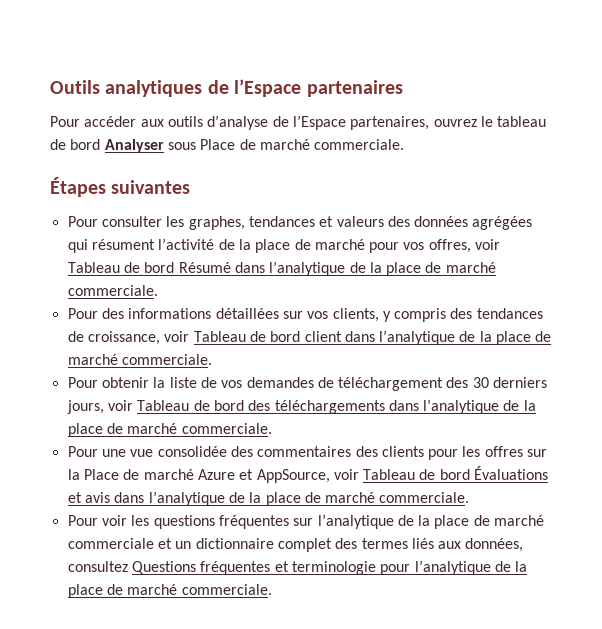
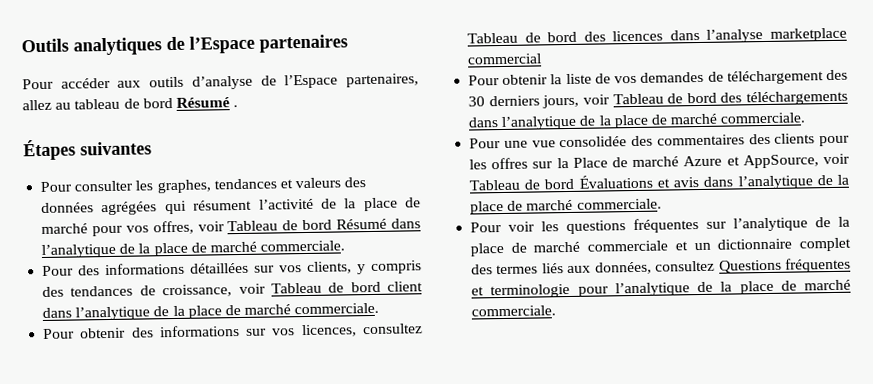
[433,116,493,127] ouvrez le -> [22,99,72,111] allez au
[104,139,405,153] Analyser sous Place de marché commerciale. -> [175,97,239,108] Résumé .
(212, 359) none -> [43,323,423,339] [467,27,847,44] [467,53,543,65] // Pour obtenir des informations sur vos licences, consultez Tableau de bord des licences dans l’analyse marketplace commercial

